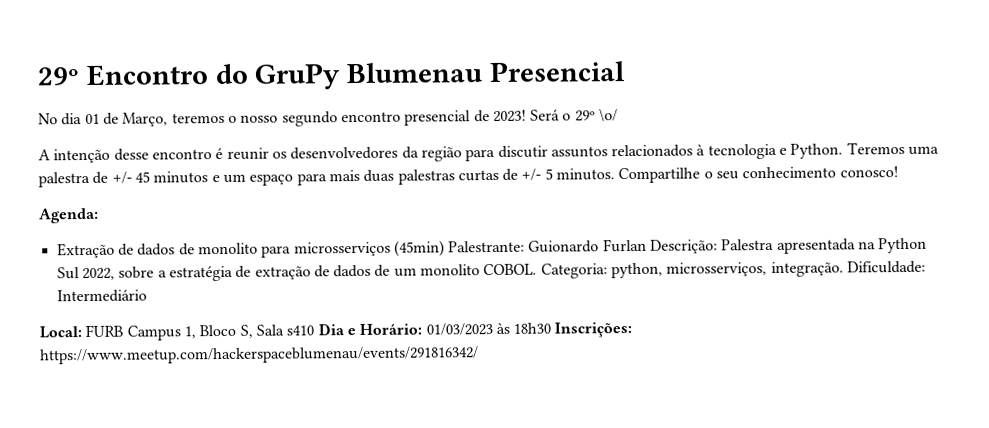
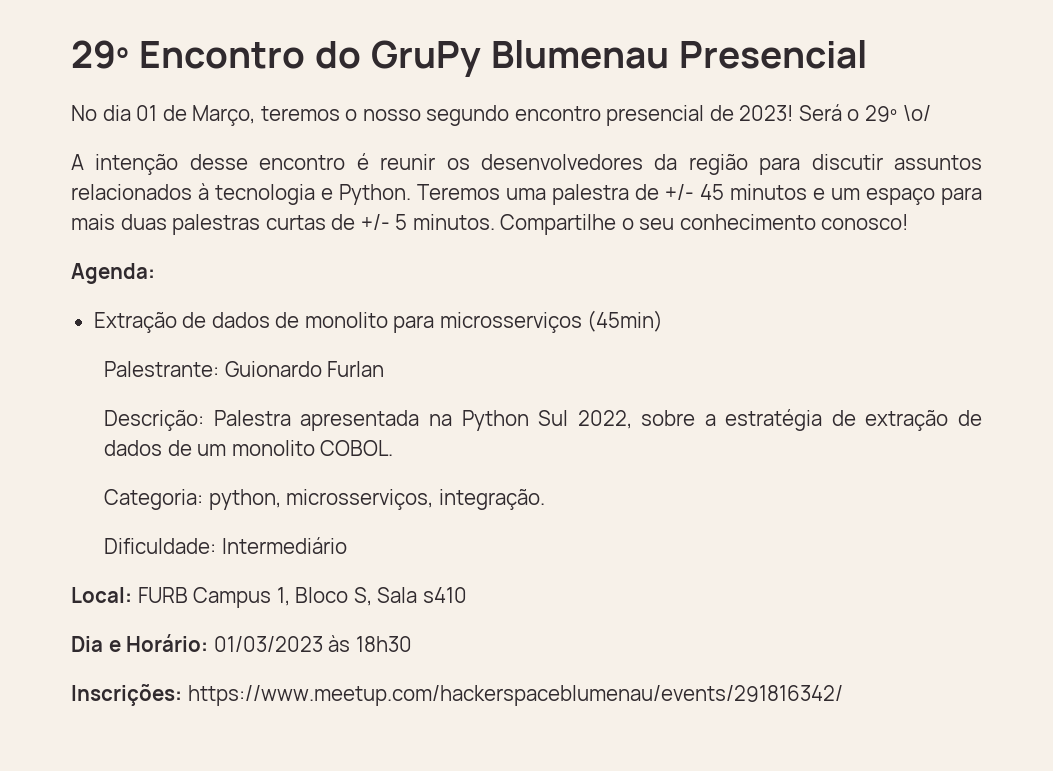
(445, 248) none -> (664, 321) //
(647, 245) none -> (385, 369) //
(538, 269) none -> (394, 448) //
(844, 269) none -> (545, 499) //
(315, 330) none -> (467, 595) //
(552, 328) none -> (412, 644) //

